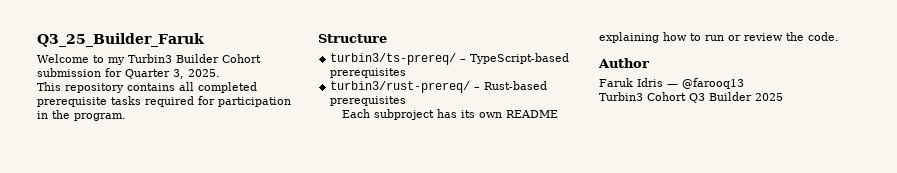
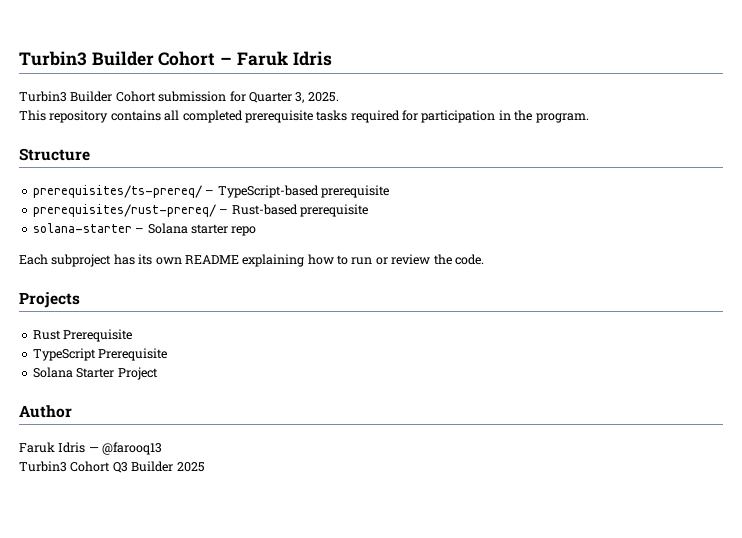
[37,33,204,47] [37,54,125,65] Q3_25_Builder_Faruk // Welcome to my -> [19,51,332,66] Turbin3 Builder Cohort – Faruk Idris //
[330,53,457,65] turbin3/ts-prereq/ -> [32,185,202,198] prerequisites/ts-prereq/
[330,68,407,78] [330,81,548,93] [330,96,407,106] prerequisites // turbin3/rust-prereq/ – Rust-based prerequisites -> [320,185,389,198] [32,204,368,217] [32,223,257,236] prerequisite // prerequisites/rust-prereq/ – Rust-based prerequisite // solana-starter – Solana starter repo
(839, 36) none -> [19,292,80,308] [32,329,133,342] [32,348,168,361] [32,367,158,380] // Projects // Rust Prerequisite // TypeScript Prerequisite // Solana Starter Project

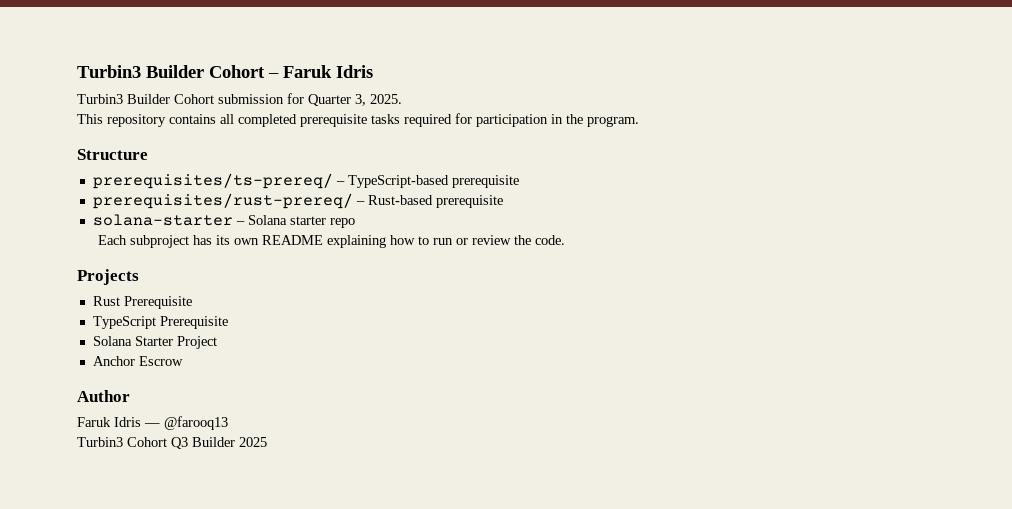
(158, 373) none -> [92,356,183,366] // Anchor Escrow

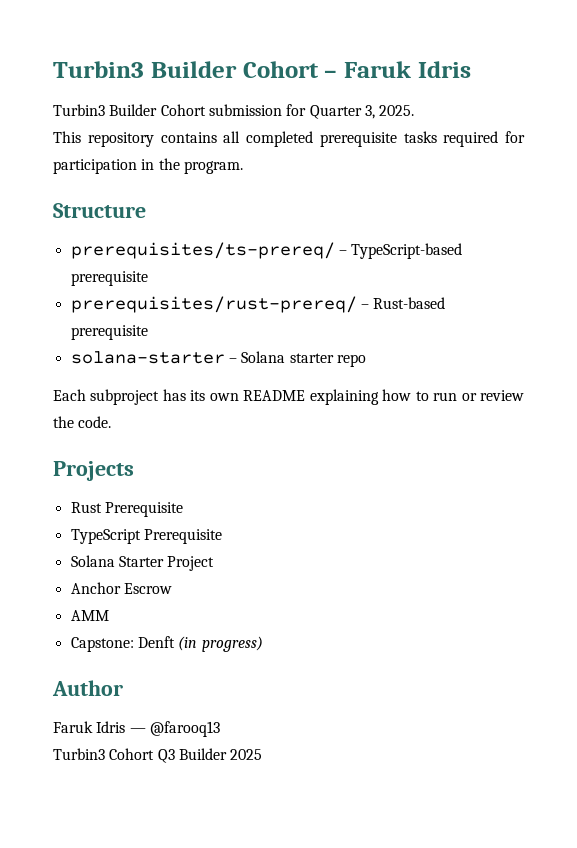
(183, 361) none -> [70,610,109,621] [70,636,263,652] // AMM // Capstone: Denft (in progress)

